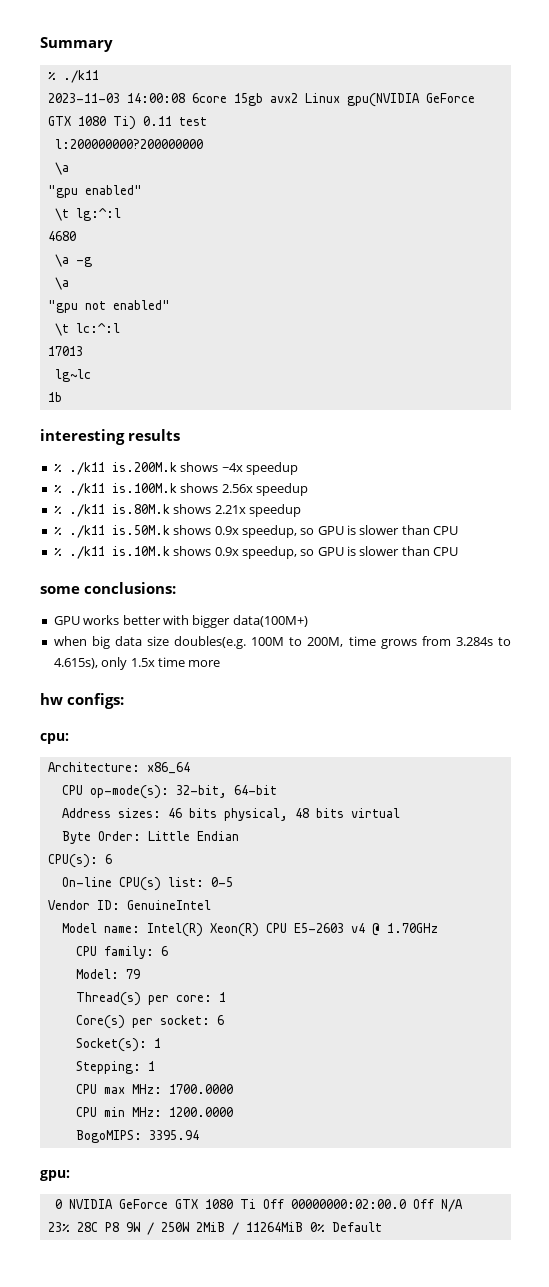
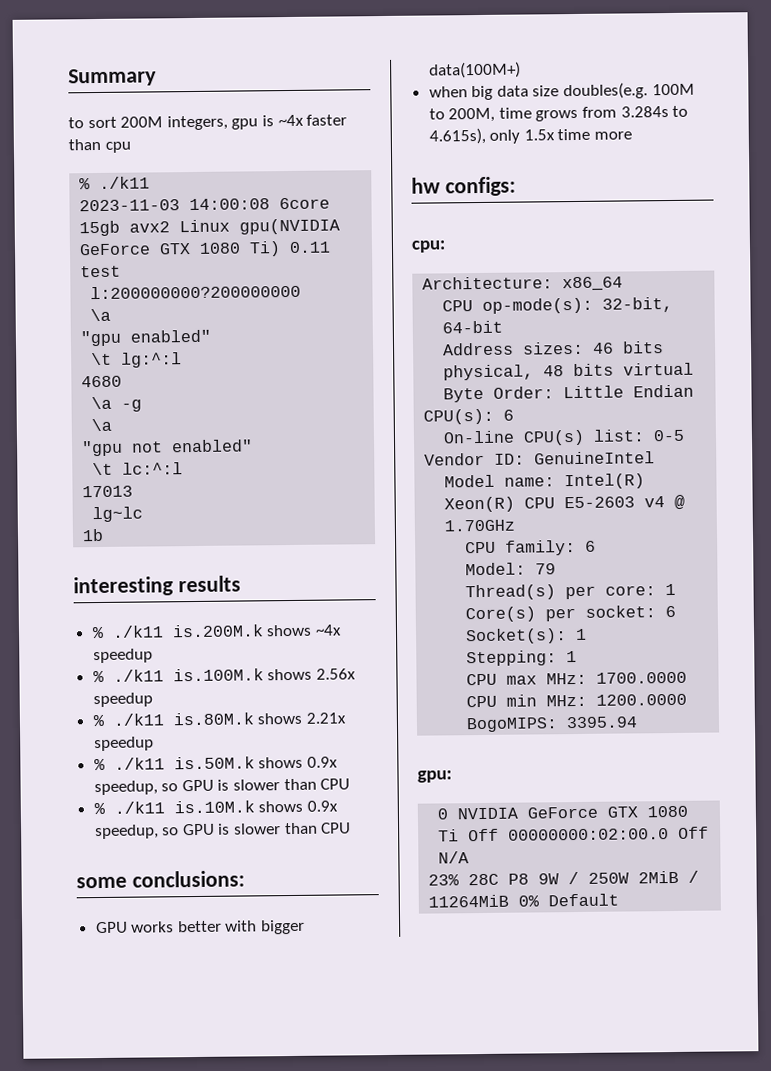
(113, 44) none -> [68,114,348,131] [68,138,131,153] // to sort 200M integers, gpu is ~4x faster than cpu

